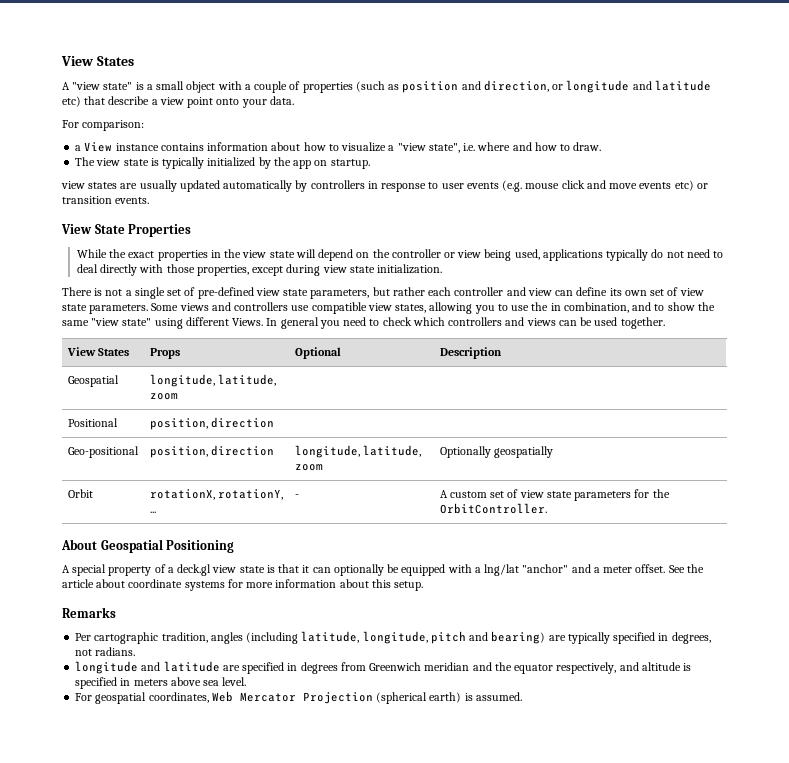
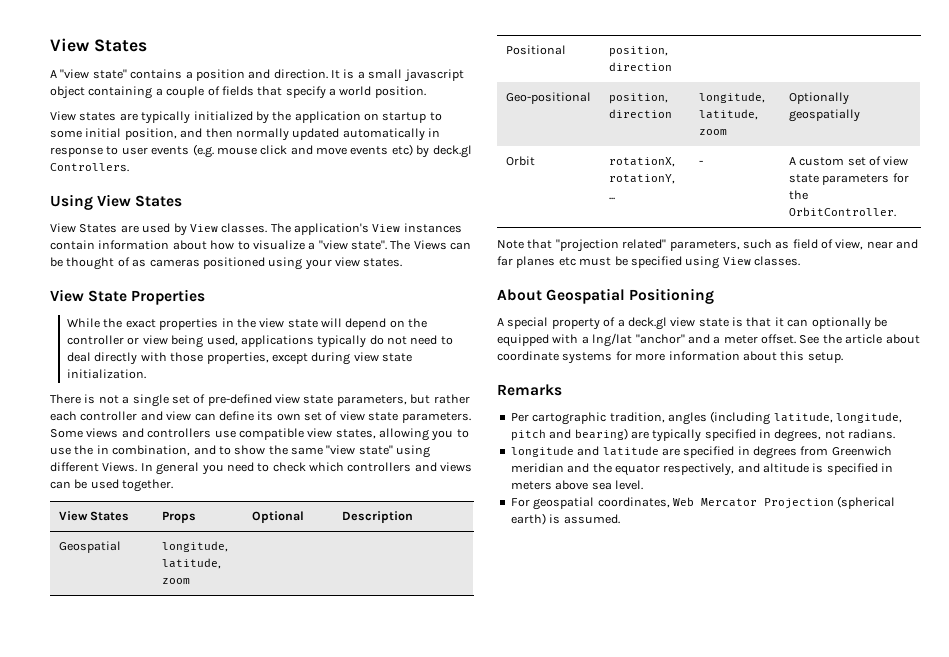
[135,80,711,93] [62,96,294,108] [62,120,145,131] [75,142,602,153] [75,157,370,169] [61,180,365,192] is a small object with a couple of properties (such as position and direction, or longitude and latitude etc) that describe a view point onto your data. // For comparison: // a View instance contains information about how to visualize a "view state", i.e. where and how to draw. // The view state is typically initialized by the app on startup. // view states are usually updated automatically by controllers -> [130,69,464,82] [50,86,426,99] [50,111,442,124] [50,128,425,141] contains a position and direction. It is a small javascript object containing a couple of fields that specify a world position. // View states are typically initialized by the application on startup to some initial position, and then normally updated automatically
[696,183,708,189] [62,196,150,204] or transition events. -> [416,145,472,158] [50,163,129,172] [50,194,183,210] [50,223,462,236] [50,240,472,250] [50,257,403,270] by deck.gl Controllers. // Using View States // View States are used by View classes. The application's View instances contain information about how to visualize a "view state". The Views can be thought of as cameras positioned using your view states.
(547, 508) none -> [497,239,919,252] [497,256,800,269] // Note that "projection related" parameters, such as field of view, near and far planes etc must be specified using View classes.

